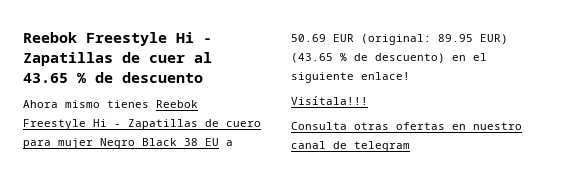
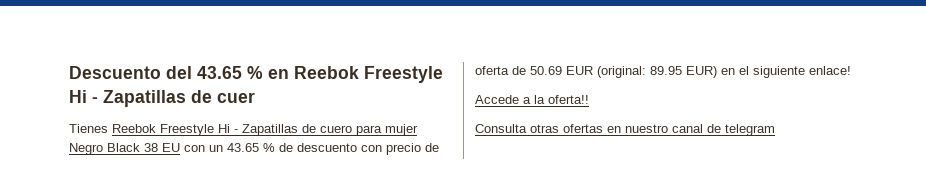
(23, 37) none -> [69,66,289,79] Descuento del 43.65 % en
[194,52,212,63] [23,72,203,83] [23,100,149,108] al 43.65 % de descuento // Ahora mismo tienes -> [69,124,108,133] // Tienes
[226,140,233,146] a -> [184,143,439,155] [475,66,526,75] con un 43.65 % de descuento con precio de oferta de
[291,53,445,63] (43.65 % de descuento) -> (717, 72) none
[291,96,368,105] Visítala!!! -> [475,95,589,104] Accede a la oferta!!

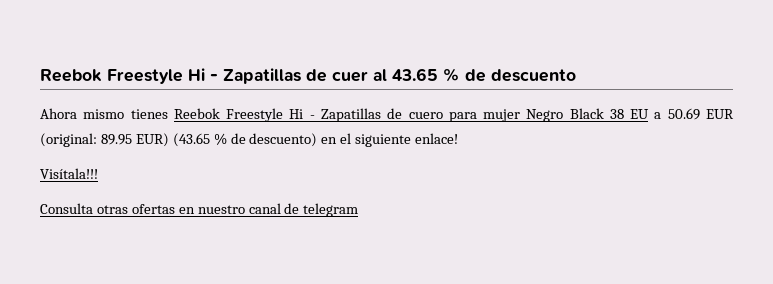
[69,66,289,79] Descuento del 43.65 % en -> (40, 75) none
[69,124,108,133] // Tienes -> [373,68,576,82] [40,108,168,119] al 43.65 % de descuento // Ahora mismo tienes
[184,143,439,155] [475,66,526,75] con un 43.65 % de descuento con precio de oferta de -> [654,112,662,119] a
(717, 72) none -> [172,133,318,147] (43.65 % de descuento)
[475,95,589,104] Accede a la oferta!! -> [40,168,98,179] Visítala!!!

